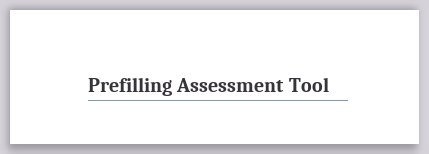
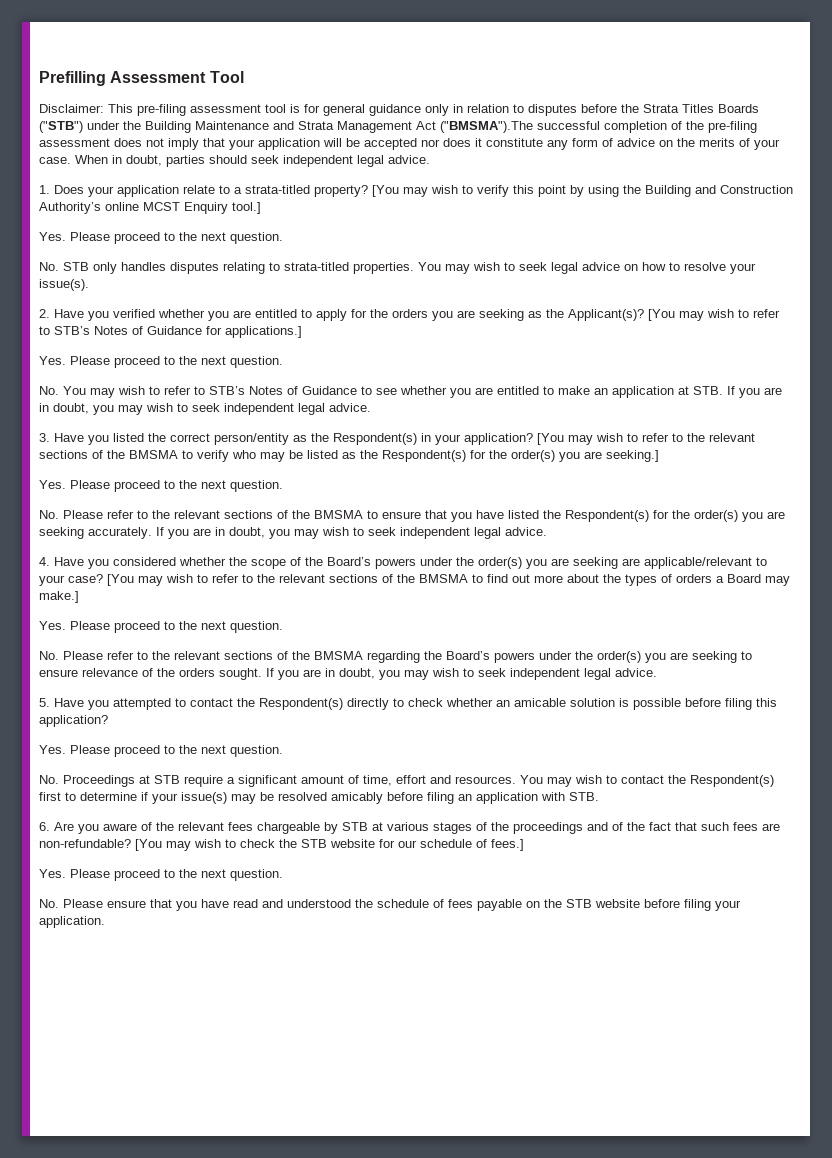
(329, 84) none -> [39,104,759,116] [39,121,757,133] [39,138,780,150] [39,155,430,167] [39,185,793,197] [39,202,261,214] [39,232,283,244] [39,262,756,274] [39,279,89,291] [39,309,780,321] [39,326,302,338] [39,356,283,368] [39,386,782,398] [39,403,371,415] [39,433,755,445] [39,450,659,462] [39,480,283,492] [39,510,785,522] [39,527,547,539] [39,557,767,569] [39,574,790,586] [39,591,79,603] [39,621,283,633] [39,651,752,663] [39,668,657,680] [39,698,777,710] [39,715,108,727] [39,745,283,757] [39,775,774,787] [39,792,599,804] [39,822,780,834] [39,839,524,851] [39,869,283,881] [39,899,741,911] [39,916,105,928] // Disclaimer: This pre-filing assessment tool is for general guidance only in relation to disputes before the Strata Titles Boards ("STB") under the Building Maintenance and Strata Management Act ("BMSMA").The successful completion of the pre-filing assessment does not imply that your application will be accepted nor does it constitute any form of advice on the merits of your case. When in doubt, parties should seek independent legal advice. // 1. Does your application relate to a strata-titled property? [You may wish to verify this point by using the Building and Construction Authority’s online MCST Enquiry tool.] // Yes. Please proceed to the next question. // No. STB only handles disputes relating to strata-titled properties. You may wish to seek legal advice on how to resolve your issue(s). // 2. Have you verified whether you are entitled to apply for the orders you are seeking as the Applicant(s)? [You may wish to refer to STB’s Notes of Guidance for applications.] // Yes. Please proceed to the next question. // No. You may wish to refer to STB’s Notes of Guidance to see whether you are entitled to make an application at STB. If you are in doubt, you may wish to seek independent legal advice. // 3. Have you listed the correct person/entity as the Respondent(s) in your application? [You may wish to refer to the relevant sections of the BMSMA to verify who may be listed as the Respondent(s) for the order(s) you are seeking.] // Yes. Please proceed to the next question. // No. Please refer to the relevant sections of the BMSMA to ensure that you have listed the Respondent(s) for the order(s) you are seeking accurately. If you are in doubt, you may wish to seek independent legal advice. // 4. Have you considered whether the scope of the Board’s powers under the order(s) you are seeking are applicable/relevant to your case? [You may wish to refer to the relevant sections of the BMSMA to find out more about the types of orders a Board may make.] // Yes. Please proceed to the next question. // No. Please refer to the relevant sections of the BMSMA regarding the Board’s powers under the order(s) you are seeking to ensure relevance of the orders sought. If you are in doubt, you may wish to seek independent legal advice. // 5. Have you attempted to contact the Respondent(s) directly to check whether an amicable solution is possible before filing this application? // Yes. Please proceed to the next question. // No. Proceedings at STB require a significant amount of time, effort and resources. You may wish to contact the Respondent(s) first to determine if your issue(s) may be resolved amicably before filing an application with STB. // 6. Are you aware of the relevant fees chargeable by STB at various stages of the proceedings and of the fact that such fees are non-refundable? [You may wish to check the STB website for our schedule of fees.] // Yes. Please proceed to the next question. // No. Please ensure that you have read and understood the schedule of fees payable on the STB website before filing your application.

